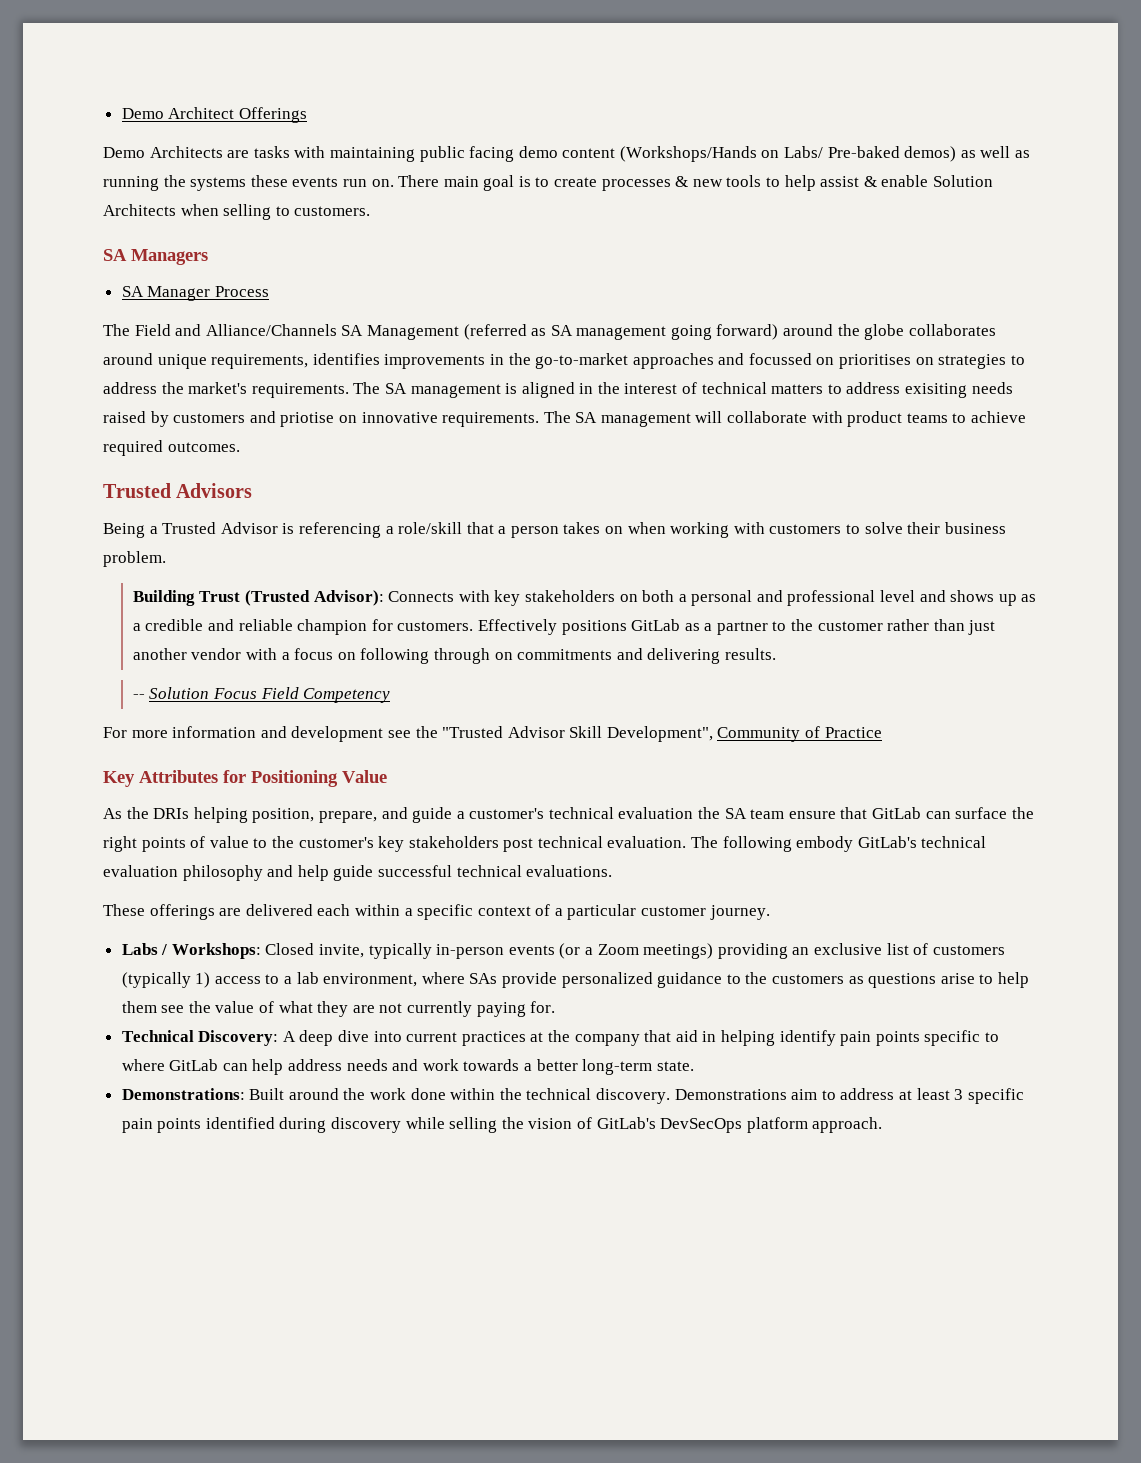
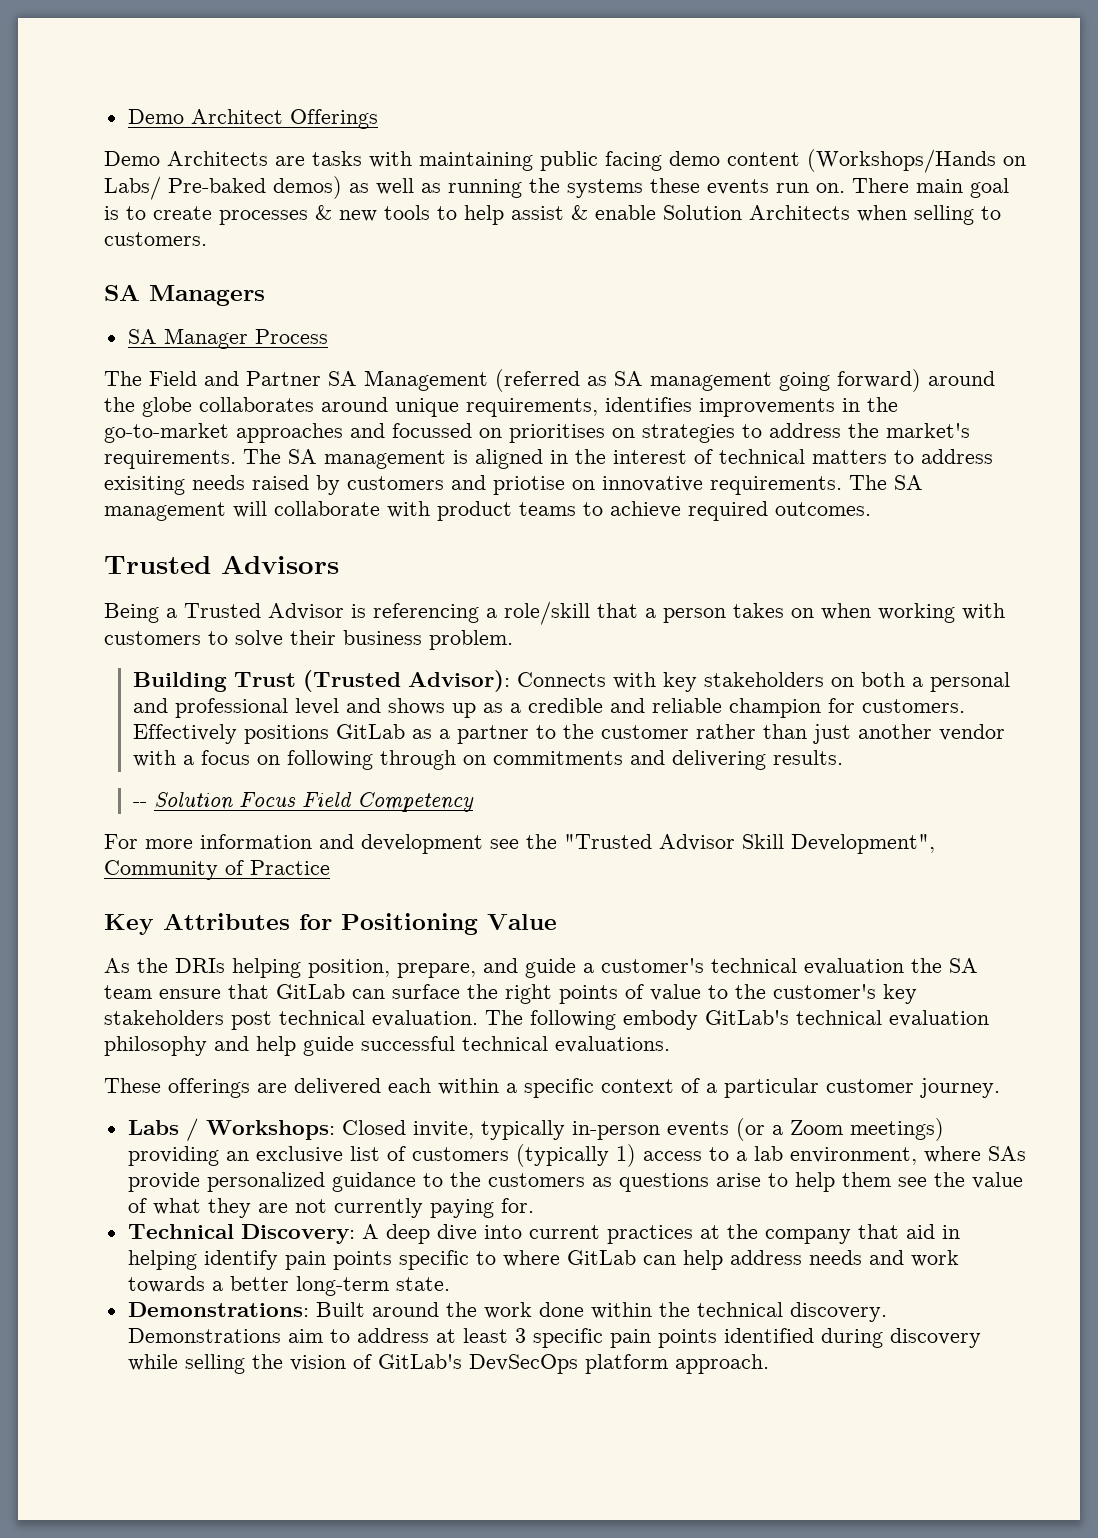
[205,324,337,336] Alliance/Channels -> [246,371,321,386] Partner

